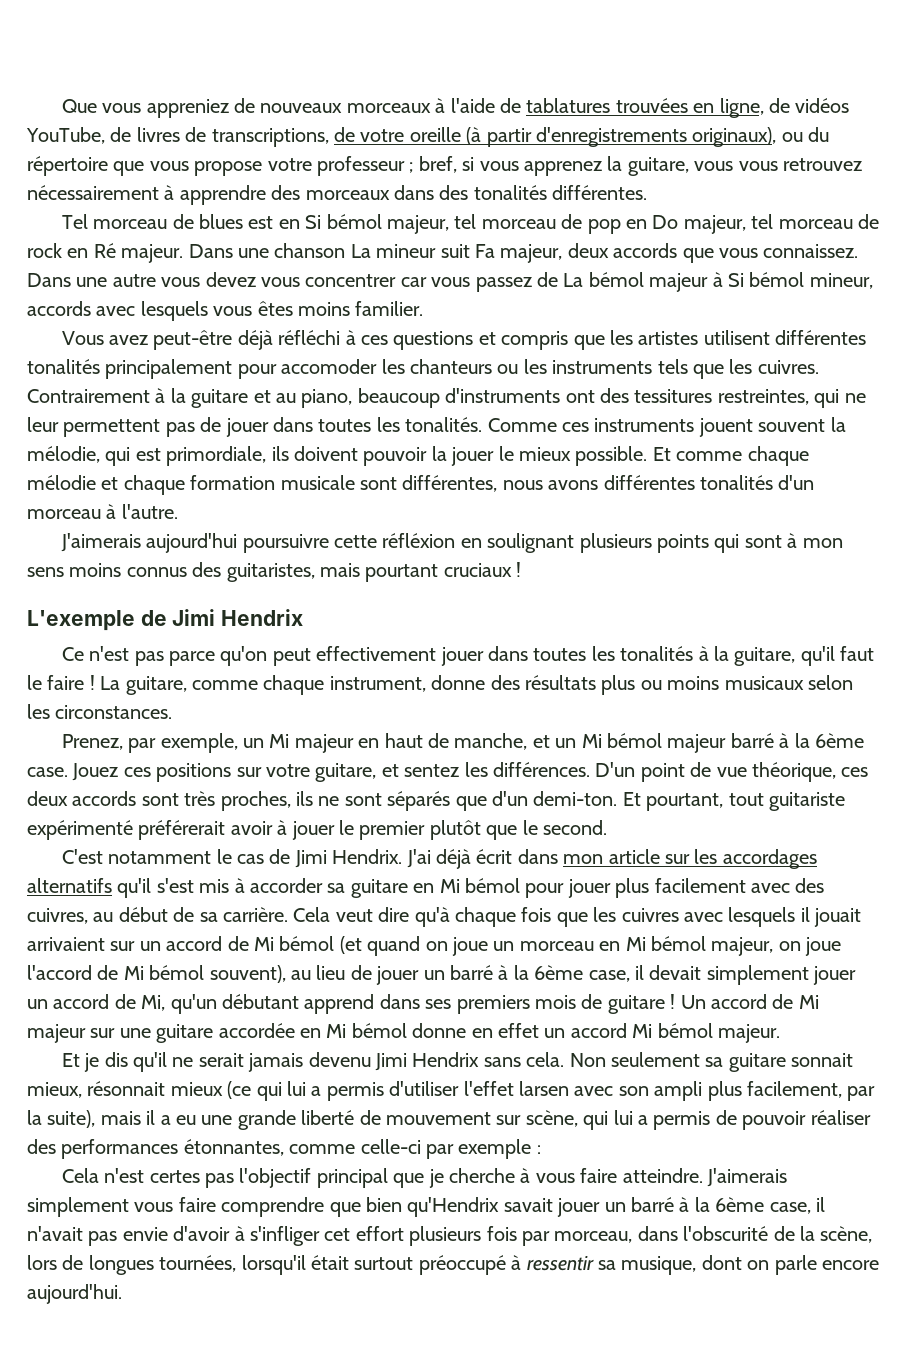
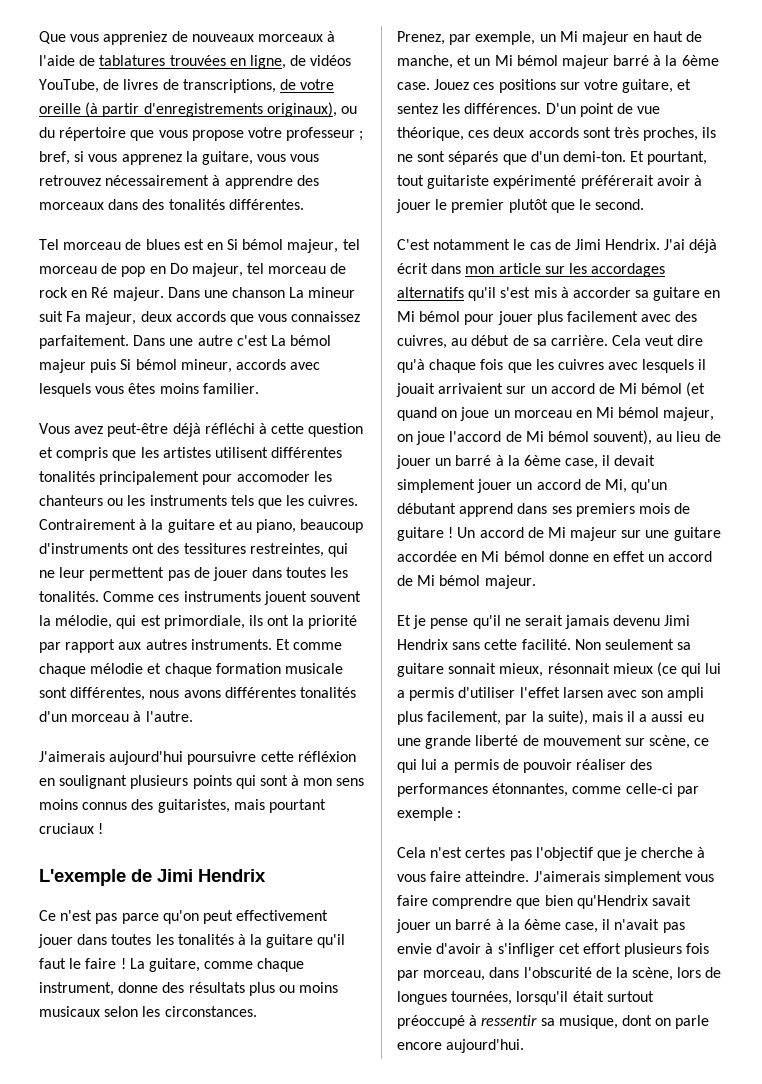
[763,244,859,258] connaissez. -> [291,311,361,322] [39,335,129,349] connaissez parfaitement.
[161,272,558,292] vous devez vous concentrer car vous passez de -> [236,335,268,346] c'est
[712,272,723,287] à -> [90,359,117,373] puis
[361,331,474,350] ces questions -> [271,423,364,437] cette question
[294,446,648,466] doivent pouvoir la jouer le mieux possible. -> [267,615,358,629] [39,639,272,653] ont la priorité par rapport aux autres instruments.
[734,647,796,666] guitare, -> [266,934,314,948] guitare
(627, 1030) none -> [397,575,413,586] de
[104,1052,128,1067] dis -> [430,618,469,629] pense
[526,1052,565,1067] cela. -> [484,639,571,650] cette facilité.
(171, 1120) none -> [651,711,684,722] aussi
(578, 1118) none -> [694,738,710,746] ce
[316,1168,388,1188] principal -> (593, 854) none

